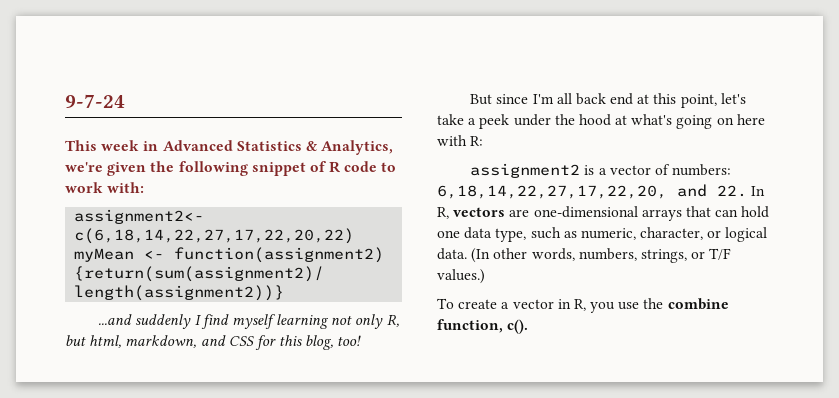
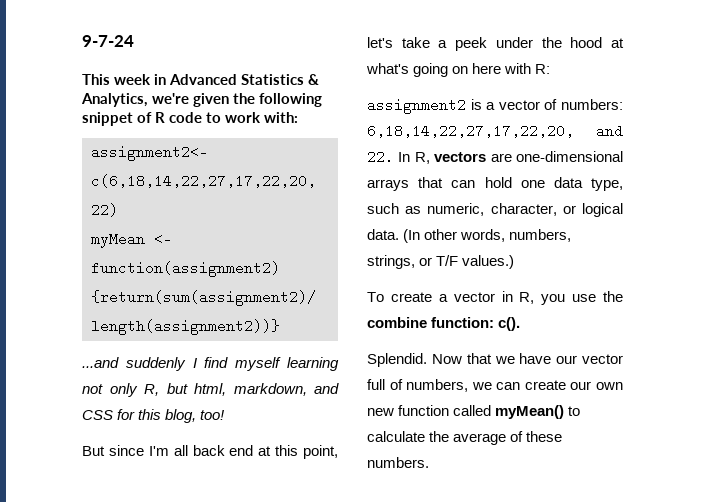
[437,319,503,333] function, -> [431,317,495,328] function:
(529, 326) none -> [367,353,623,367] [367,379,623,392] [367,405,581,419] [367,431,563,445] [367,457,429,468] // Splendid. Now that we have our vector full of numbers, we can create our own new function called myMean() to calculate the average of these numbers.

